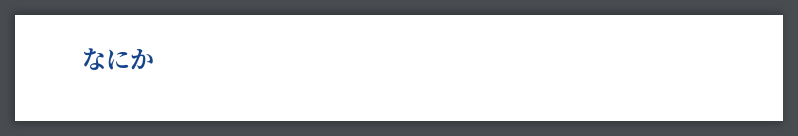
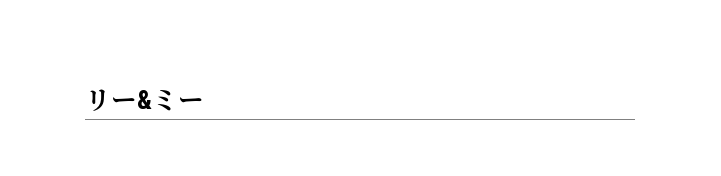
[82,48,154,70] なにか -> [85,89,204,111] リー&ミー

